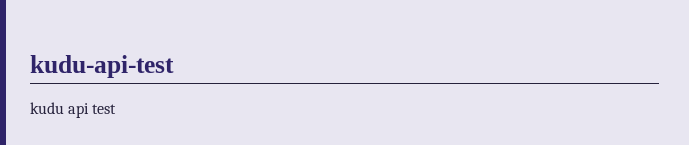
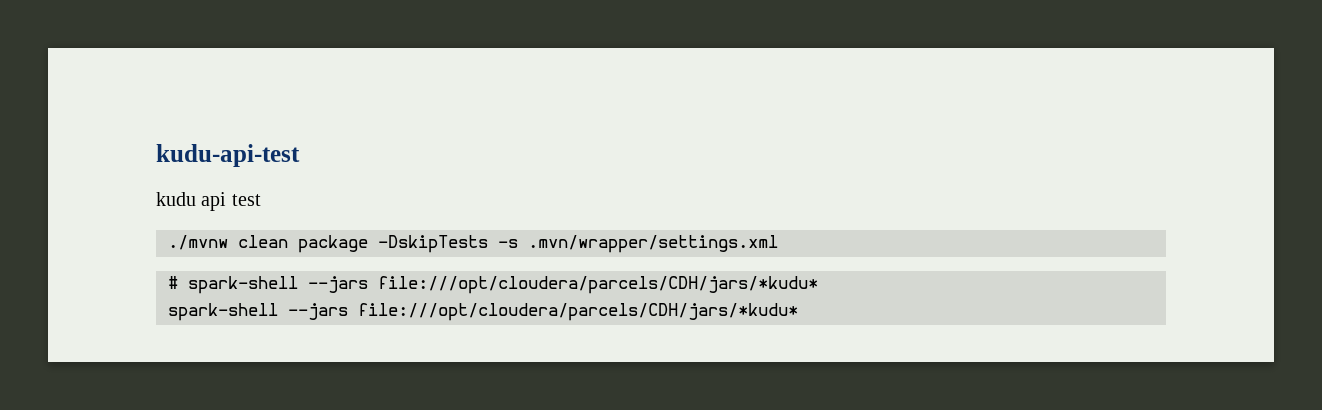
(117, 109) none -> [168,235,778,253] [168,276,818,294] [168,303,798,321] // ./mvnw clean package -DskipTests -s .mvn/wrapper/settings.xml // # spark-shell --jars file:///opt/cloudera/parcels/CDH/jars/*kudu* // spark-shell --jars file:///opt/cloudera/parcels/CDH/jars/*kudu*

